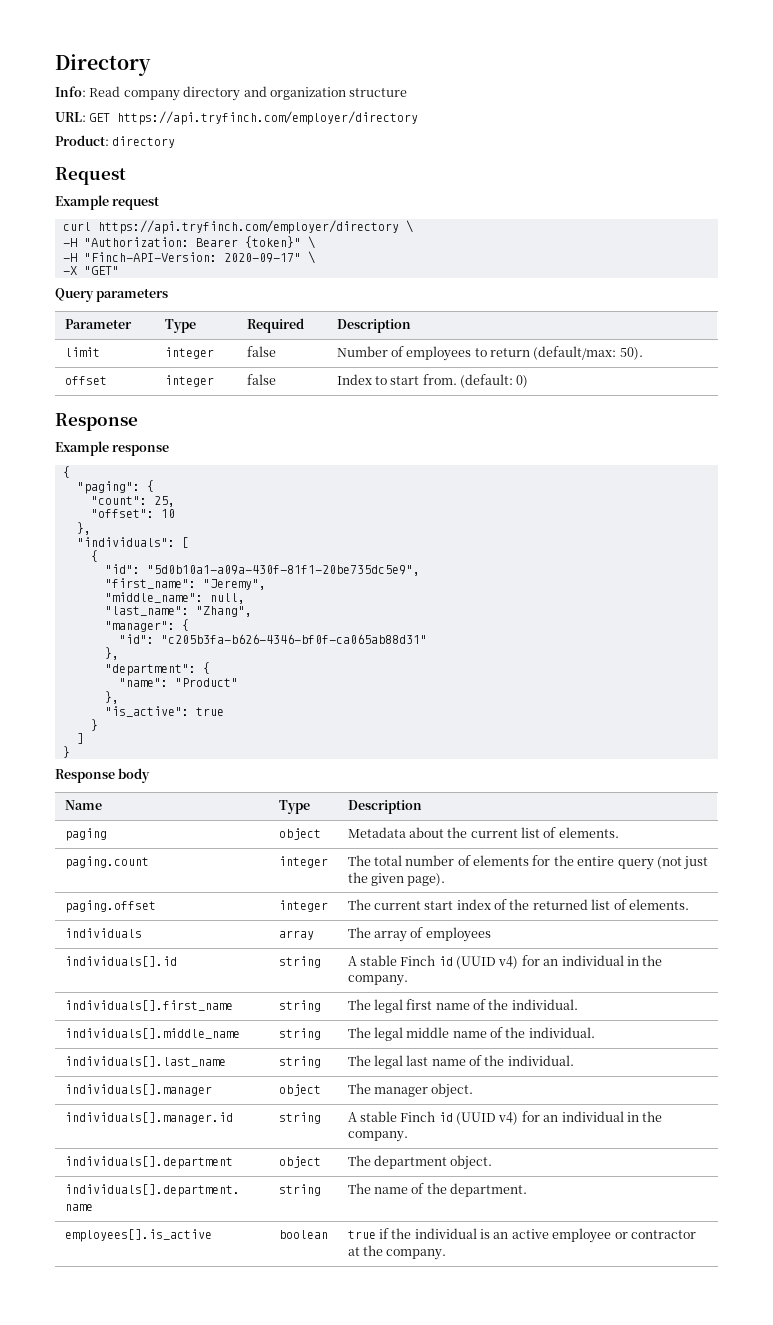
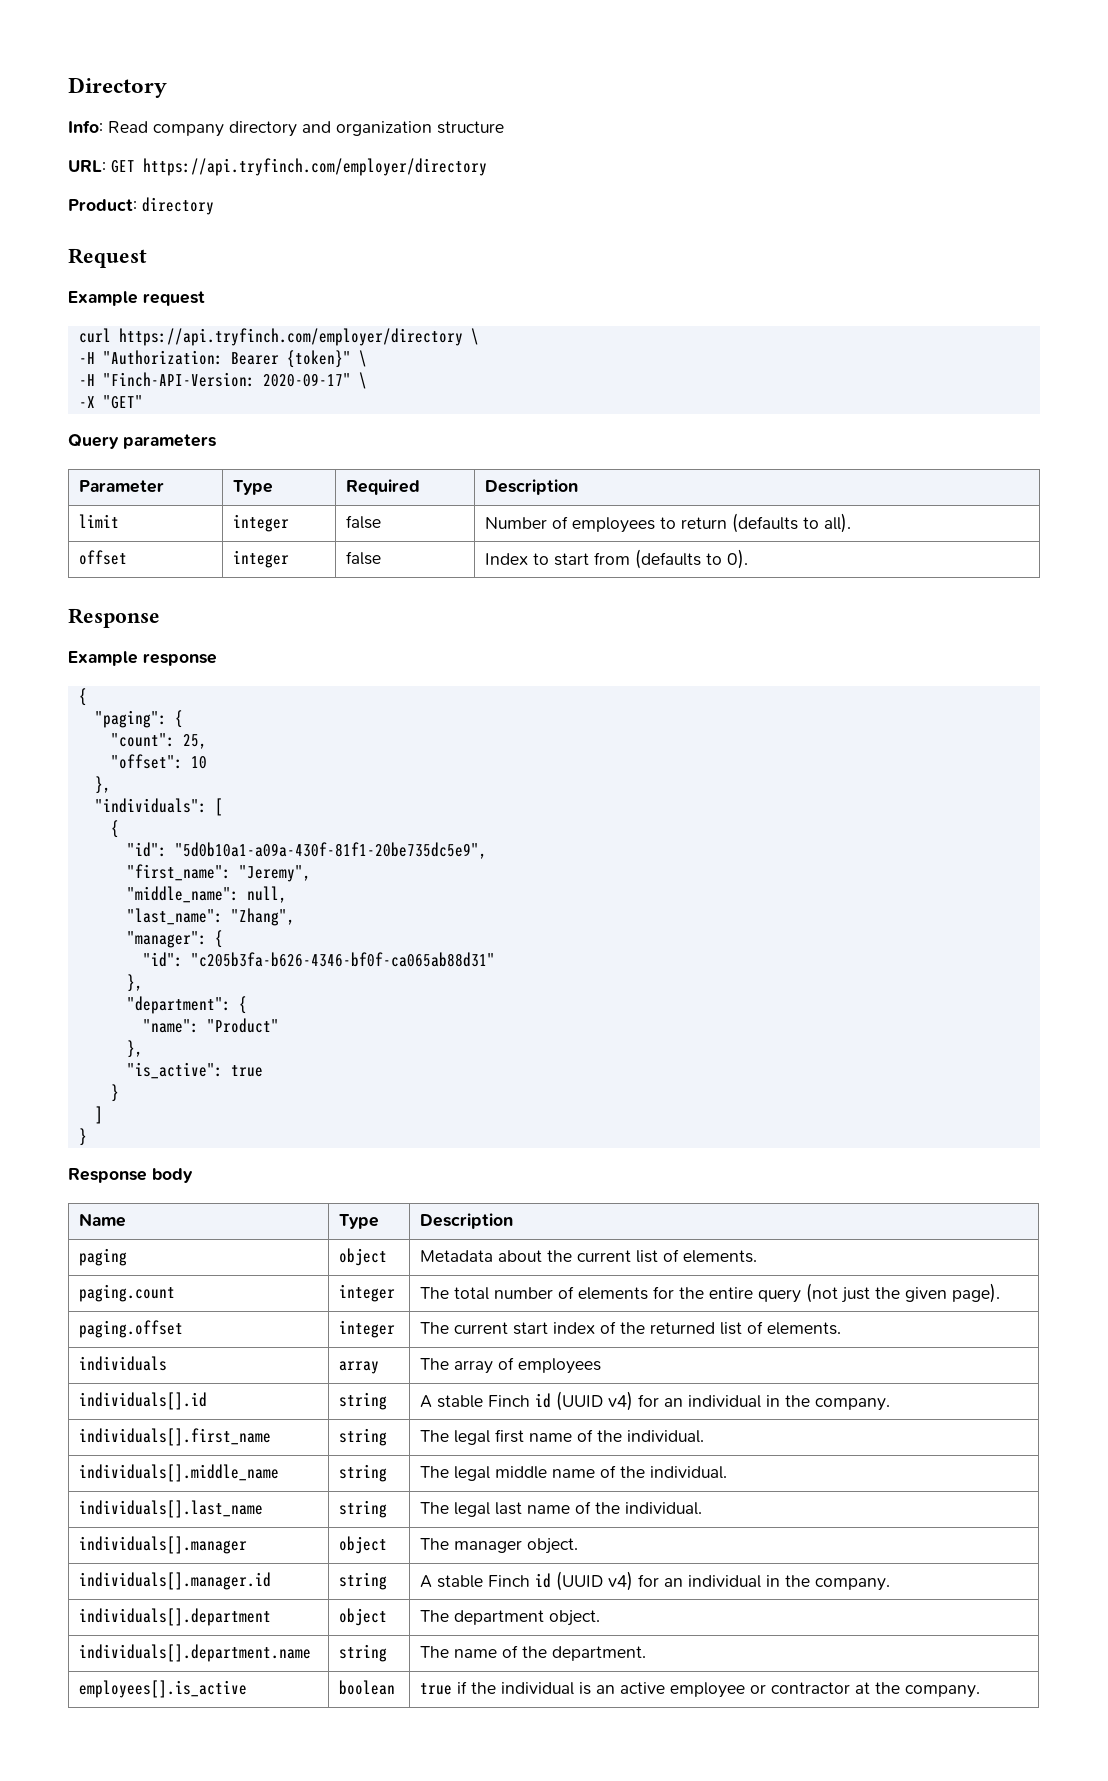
[533,346,643,360] (default/max: 50). -> [732,513,852,533] (defaults to all).
[422,374,529,388] from. (default: 0) -> [594,549,749,569] from (defaults to 0).

